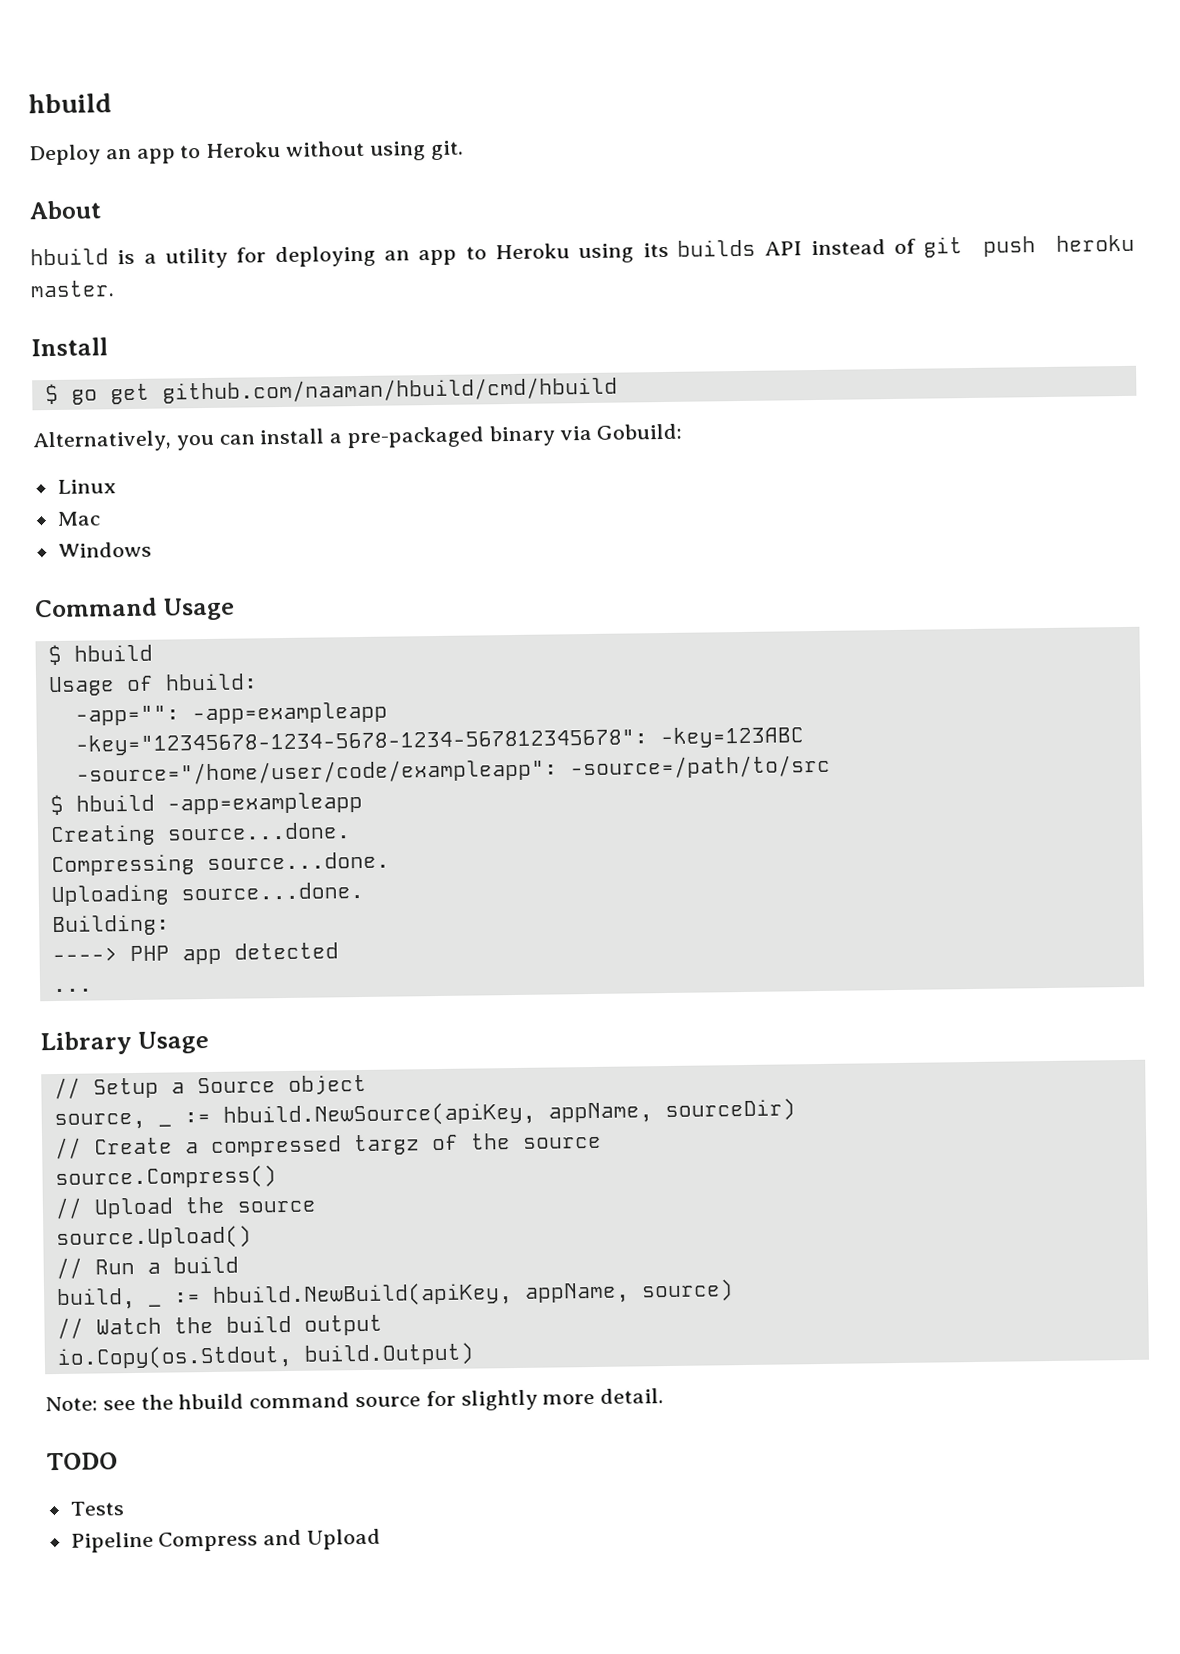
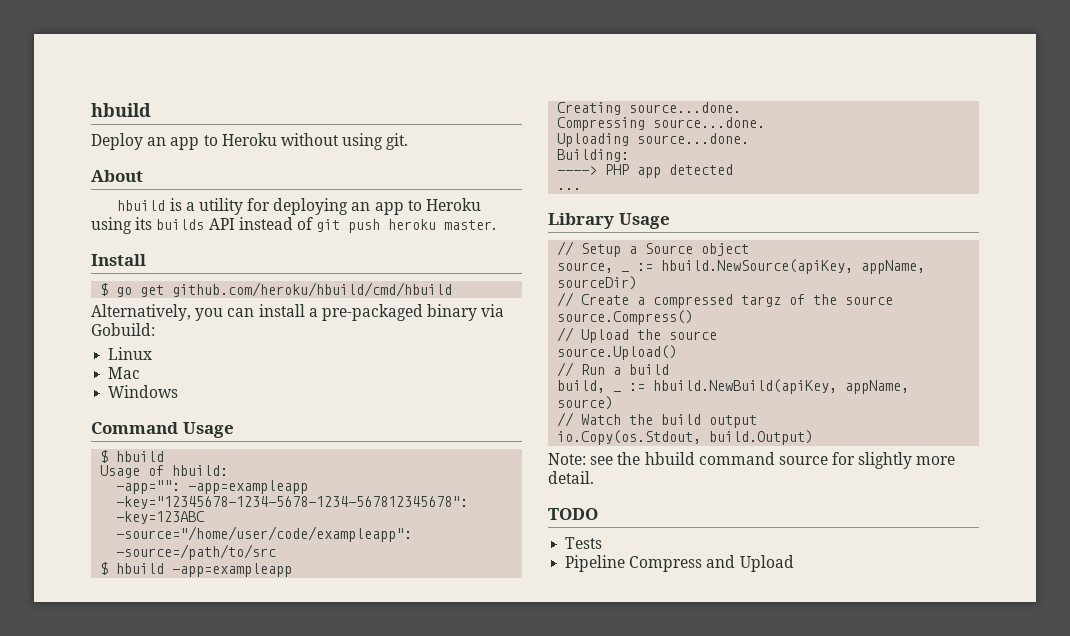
[161,376,618,404] github.com/naaman/hbuild/cmd/hbuild -> [172,282,453,297] github.com/heroku/hbuild/cmd/hbuild

